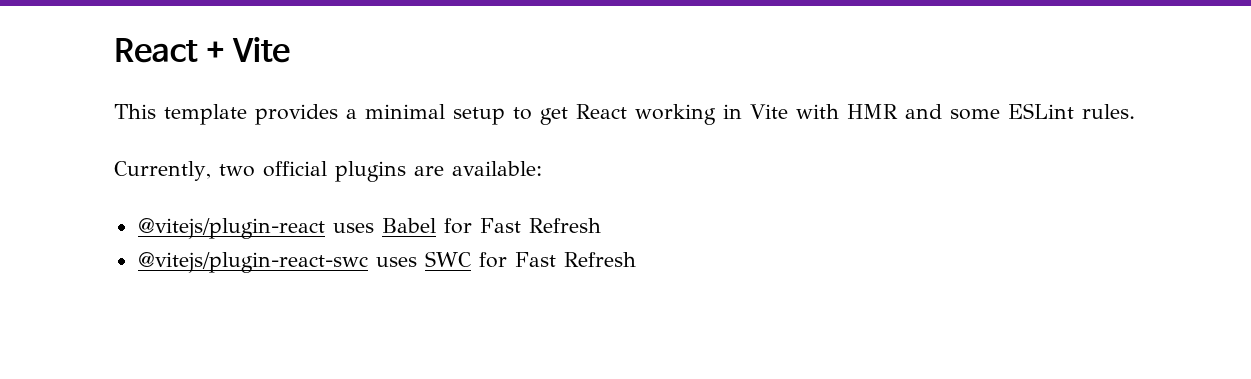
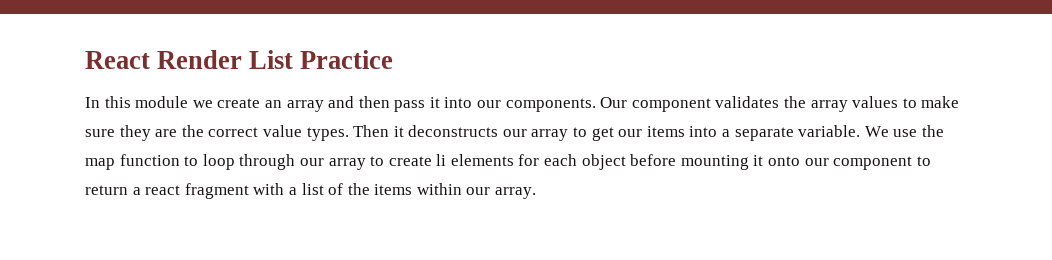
[114,37,291,63] [114,103,1135,125] [114,161,542,182] [137,218,601,239] [137,251,636,273] React + Vite // This template provides a minimal setup to get React working in Vite with HMR and some ESLint rules. // Currently, two official plugins are available: // @vitejs/plugin-react uses Babel for Fast Refresh // @vitejs/plugin-react-swc uses SWC for Fast Refresh -> [85,50,394,69] [85,96,960,112] [85,125,944,141] [85,154,931,170] [85,183,537,199] React Render List Practice // In this module we create an array and then pass it into our components. Our component validates the array values to make sure they are the correct value types. Then it deconstructs our array to get our items into a separate variable. We use the map function to loop through our array to create li elements for each object before mounting it onto our component to return a react fragment with a list of the items within our array.

